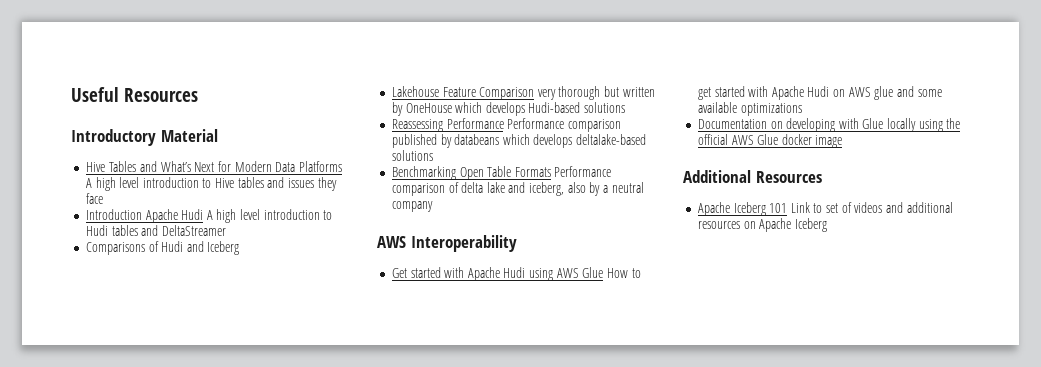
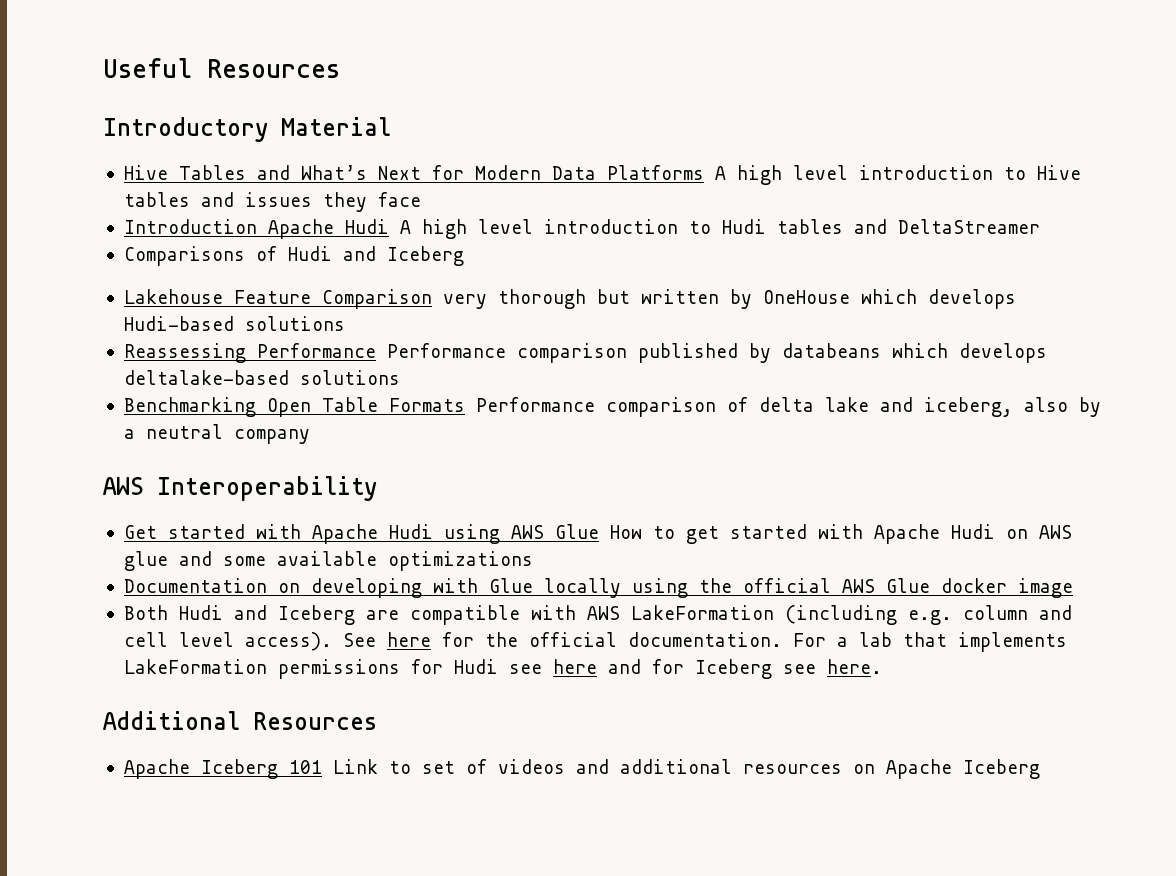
(843, 141) none -> [123,605,1072,625] [123,632,1067,652] [123,659,882,679] // Both Hudi and Iceberg are compatible with AWS LakeFormation (including e.g. column and cell level access). See here for the official documentation. For a lab that implements LakeFormation permissions for Hudi see here and for Iceberg see here.

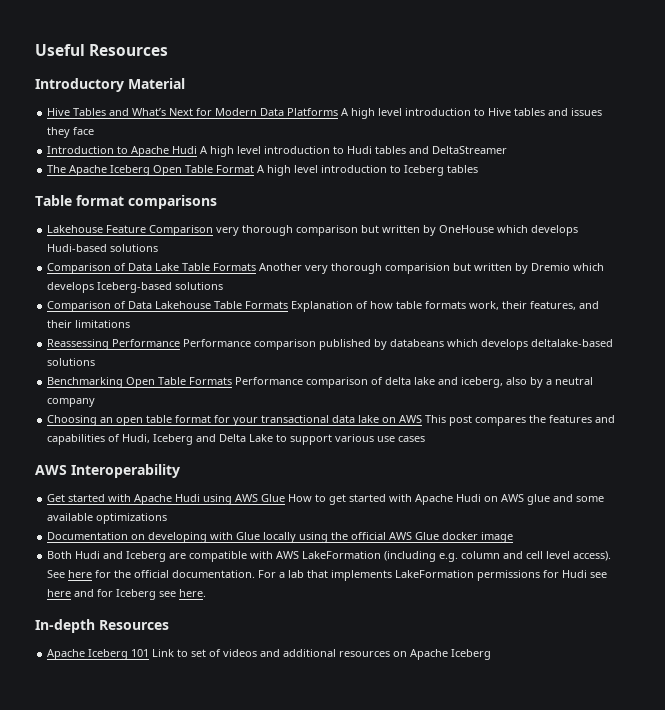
(257, 226) none -> [117,146,129,154] to
[123,246,464,266] Comparisons of Hudi and Iceberg -> [47,165,479,176] [35,195,217,209] The Apache Iceberg Open Table Format A high level introduction to Iceberg tables // Table format comparisons
(586, 299) none -> [296,225,359,236] comparison
(345, 323) none -> [47,263,605,274] [47,282,224,293] [47,301,600,312] [47,320,131,328] // Comparison of Data Lake Table Formats Another very thorough comparision but written by Dremio which develops Iceberg-based solutions // Comparison of Data Lakehouse Table Formats Explanation of how table formats work, their features, and their limitations
(310, 436) none -> [47,415,616,426] [47,434,426,445] // Choosing an open table format for your transactional data lake on AWS This post compares the features and capabilities of Hudi, Iceberg and Delta Lake to support various use cases
[103,711,240,730] Additional -> [35,619,95,633] In-depth

